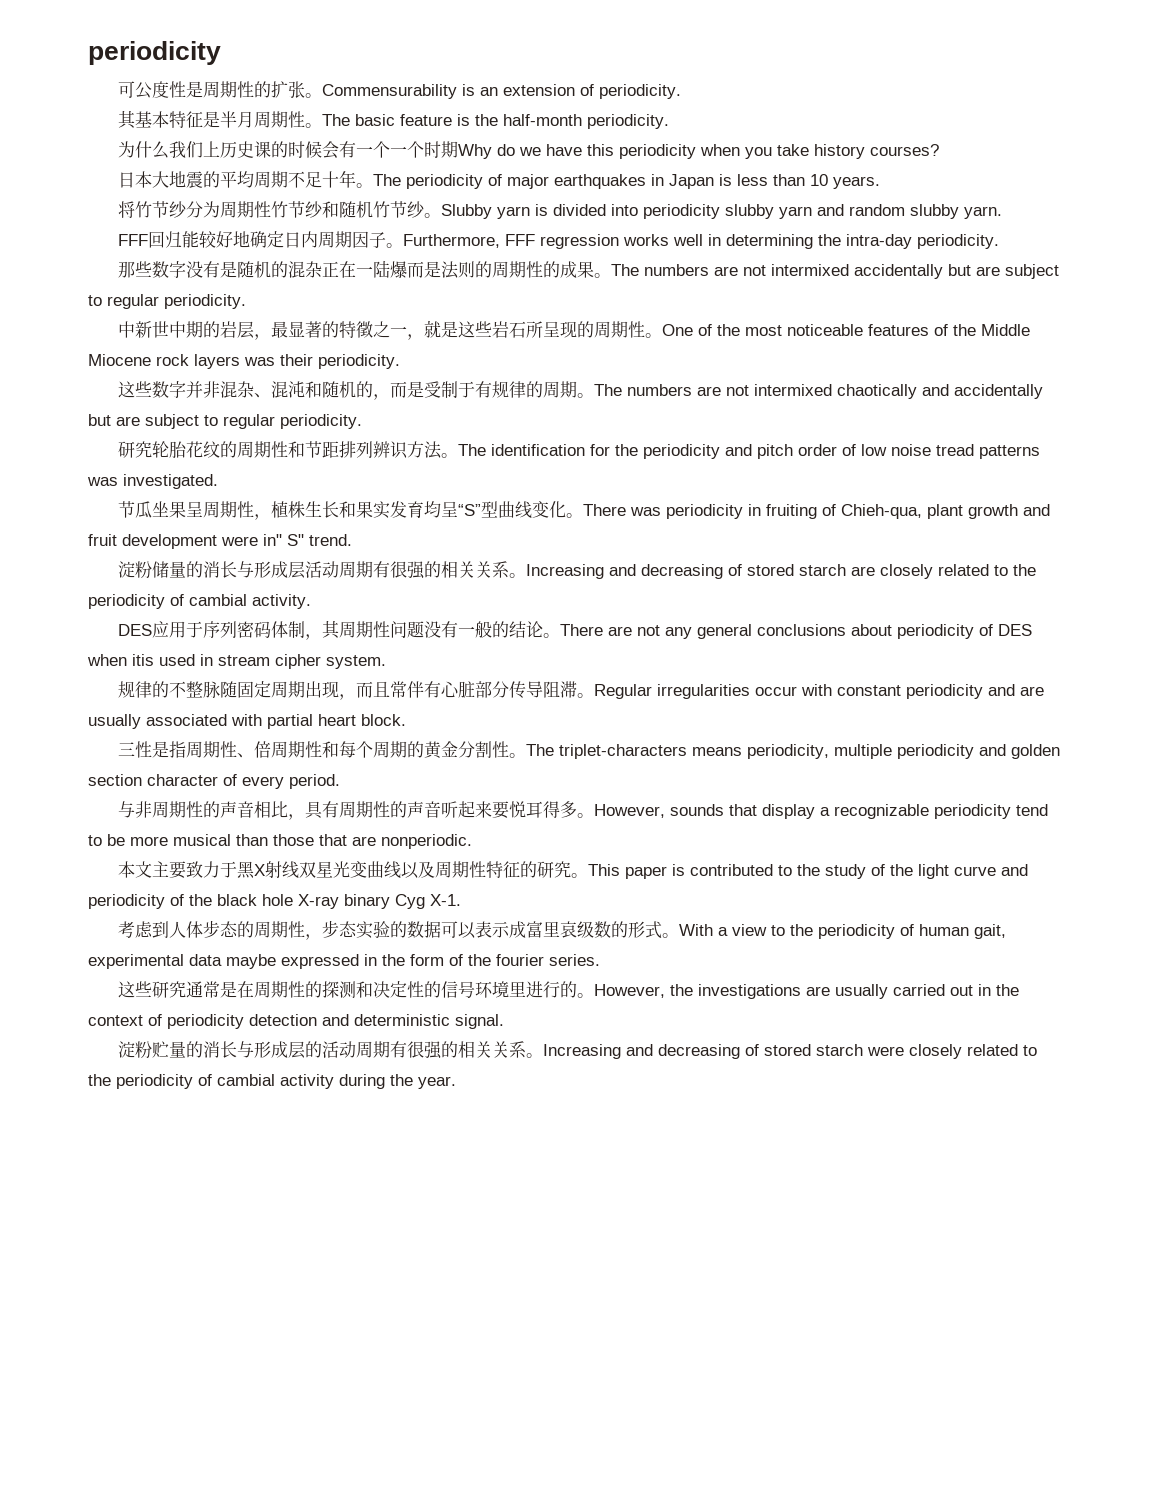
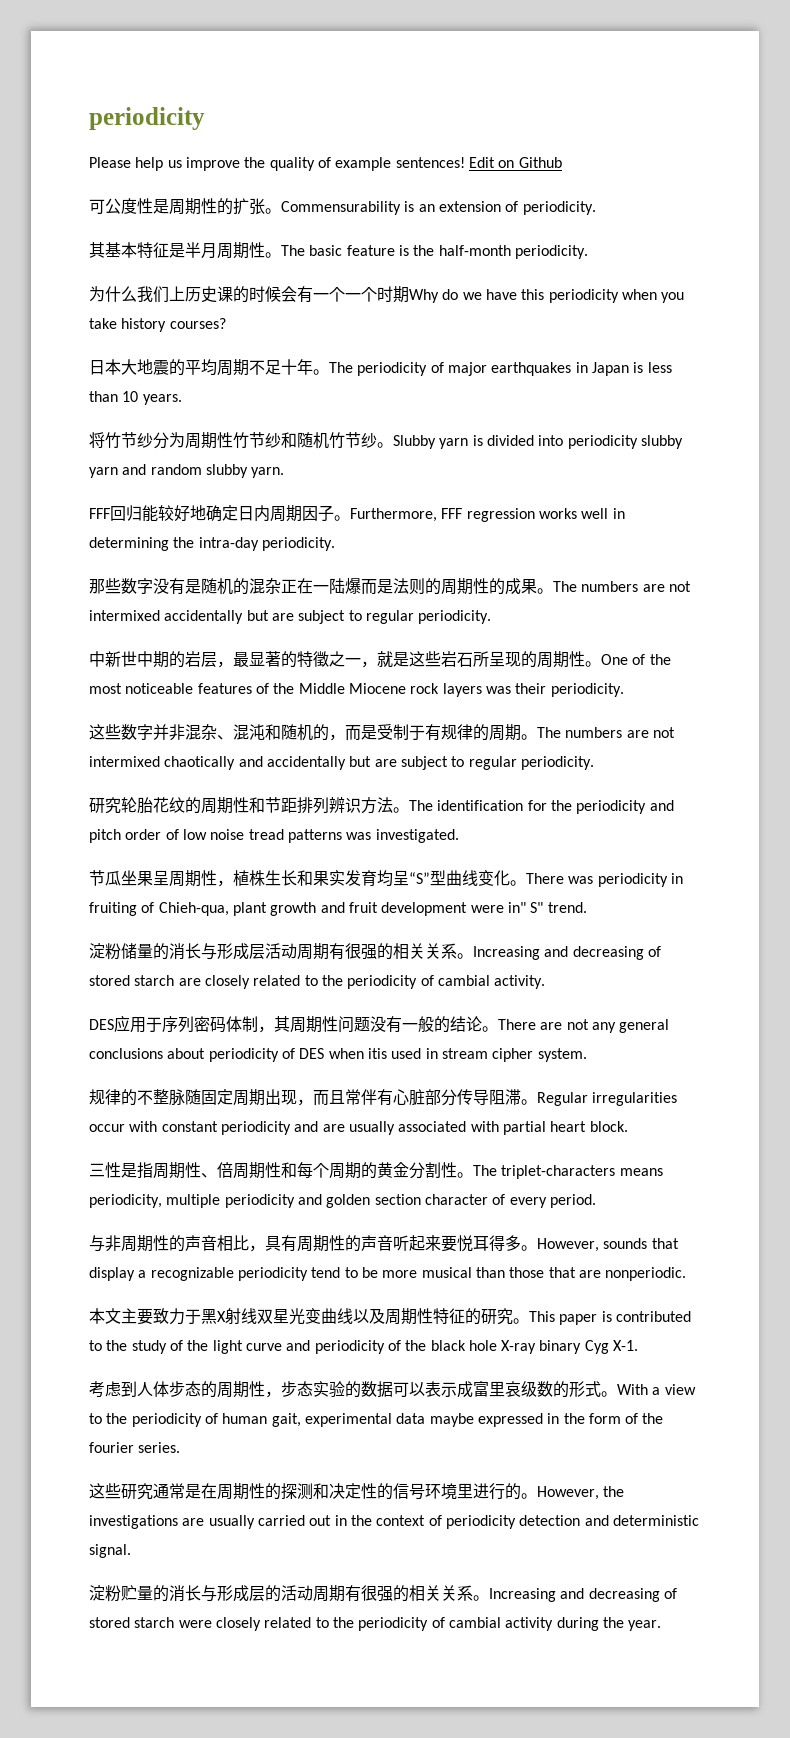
[88,41,221,65] periodicity -> [89,107,205,130] [89,157,562,171] periodicity // Please help us improve the quality of example sentences! Edit on Github

